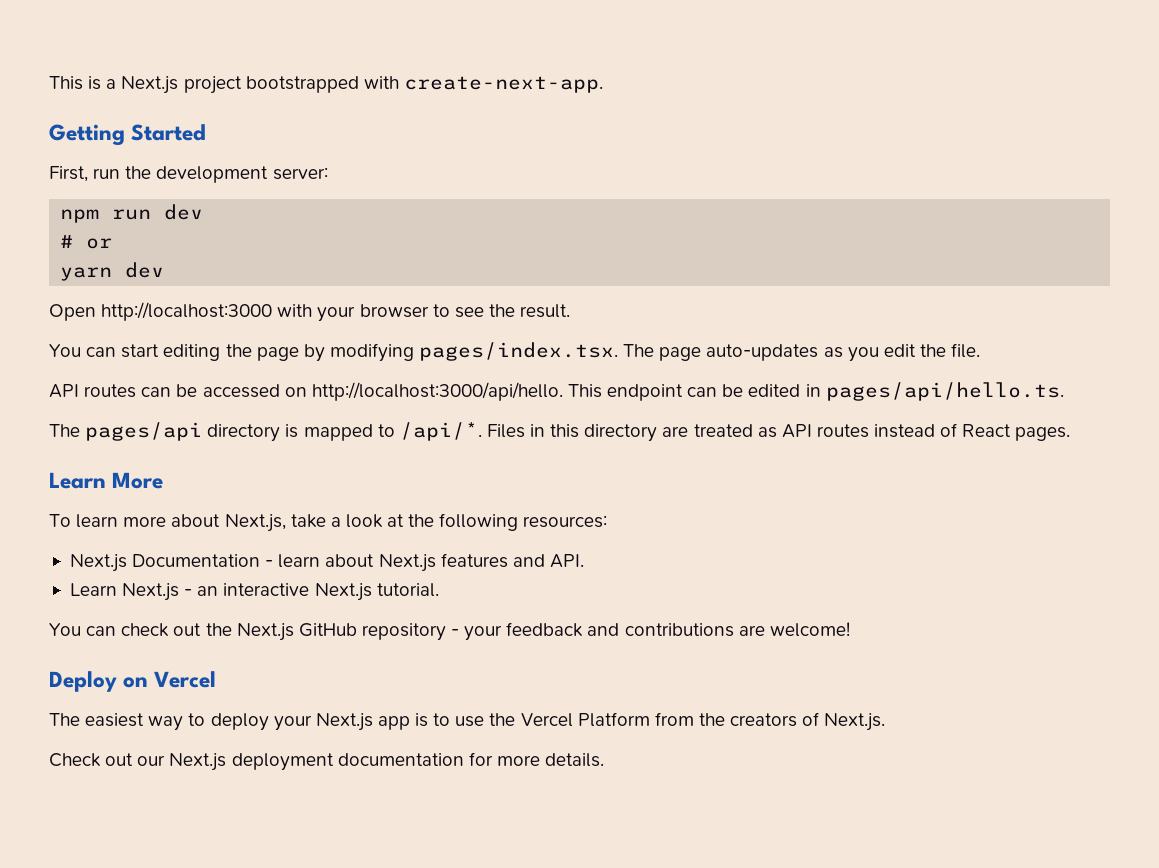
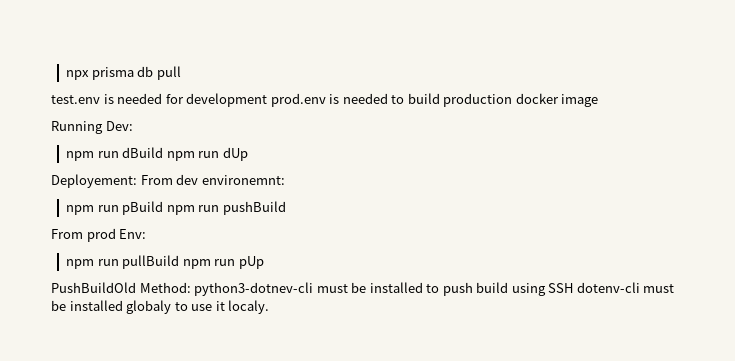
[49,76,603,94] [49,124,207,146] [49,166,328,183] [60,204,204,223] [60,235,113,249] [60,262,165,281] [49,302,571,322] [49,342,981,362] [49,382,1064,401] [49,422,1071,442] [49,472,164,489] [49,513,608,532] [69,553,584,572] [69,583,439,601] [49,622,850,641] [49,671,217,692] [49,712,886,731] [49,752,605,771] This is a Next.js project bootstrapped with create-next-app. // Getting Started // First, run the development server: // npm run dev // # or // yarn dev // Open http://localhost:3000 with your browser to see the result. // You can start editing the page by modifying pages/index.tsx. The page auto-updates as you edit the file. // API routes can be accessed on http://localhost:3000/api/hello. This endpoint can be edited in pages/api/hello.ts. // The pages/api directory is mapped to /api/*. Files in this directory are treated as API routes instead of React pages. // Learn More // To learn more about Next.js, take a look at the following resources: // Next.js Documentation - learn about Next.js features and API. // Learn Next.js - an interactive Next.js tutorial. // You can check out the Next.js GitHub repository - your feedback and contributions are welcome! // Deploy on Vercel // The easiest way to deploy your Next.js app is to use the Vercel Platform from the creators of Next.js. // Check out our Next.js deployment documentation for more details. -> [66,66,181,80] [51,93,599,107] [51,121,133,134] [66,147,248,161] [51,174,285,188] [66,201,286,215] [51,228,147,242] [66,255,264,269] [51,282,675,296] [51,300,270,314] npx prisma db pull // test.env is needed for development prod.env is needed to build production docker image // Running Dev: // npm run dBuild npm run dUp // Deployement: From dev environemnt: // npm run pBuild npm run pushBuild // From prod Env: // npm run pullBuild npm run pUp // PushBuildOld Method: python3-dotnev-cli must be installed to push build using SSH dotenv-cli must be installed globaly to use it localy.

